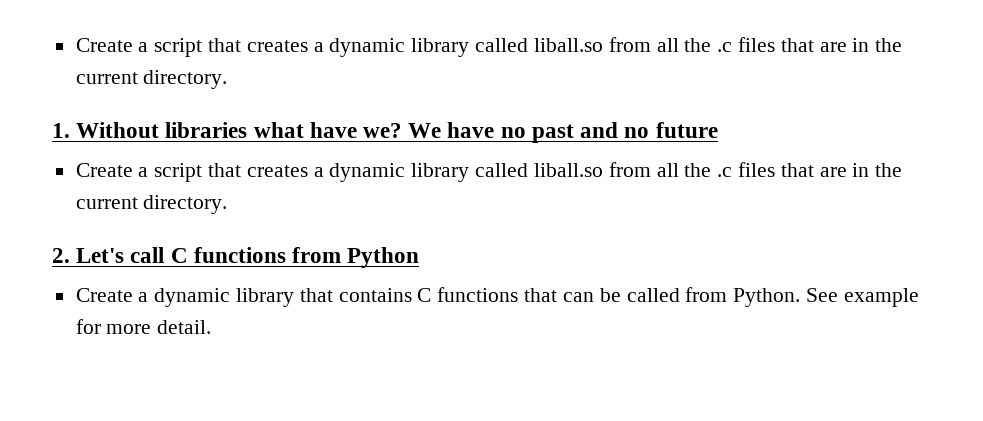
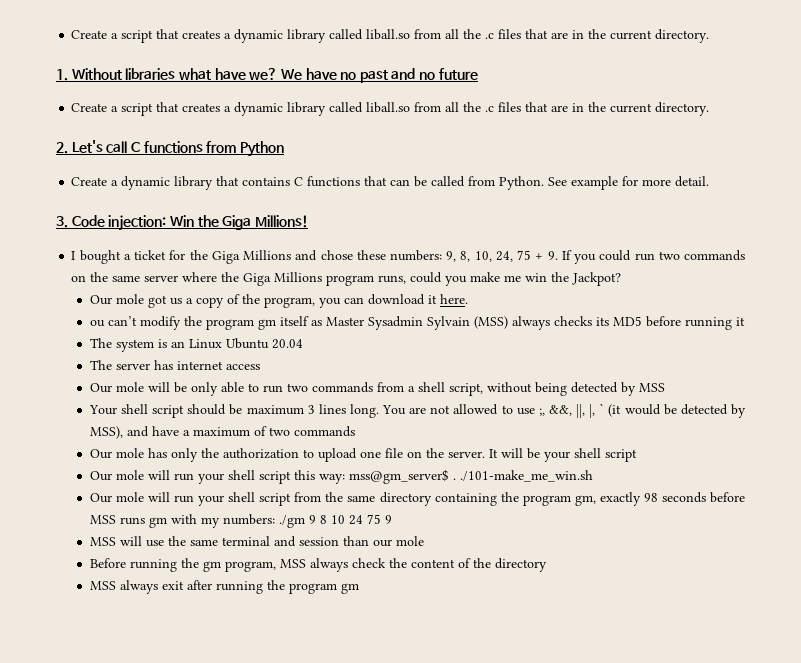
(212, 327) none -> [56,215,308,231] [71,250,746,264] [71,272,622,286] [89,294,468,308] [89,316,745,330] [89,338,303,352] [89,360,260,370] [89,382,665,396] [88,403,746,418] [89,426,355,439] [89,448,637,462] [89,469,593,484] [89,492,746,506] [89,514,392,528] [89,536,424,547] [89,558,547,572] [89,580,359,594] // 3. Code injection: Win the Giga Millions! // I bought a ticket for the Giga Millions and chose these numbers: 9, 8, 10, 24, 75 + 9. If you could run two commands on the same server where the Giga Millions program runs, could you make me win the Jackpot? // Our mole got us a copy of the program, you can download it here. // ou can’t modify the program gm itself as Master Sysadmin Sylvain (MSS) always checks its MD5 before running it // The system is an Linux Ubuntu 20.04 // The server has internet access // Our mole will be only able to run two commands from a shell script, without being detected by MSS // Your shell script should be maximum 3 lines long. You are not allowed to use ;, &&, ||, |, ` (it would be detected by MSS), and have a maximum of two commands // Our mole has only the authorization to upload one file on the server. It will be your shell script // Our mole will run your shell script this way: mss@gm_server$ . ./101-make_me_win.sh // Our mole will run your shell script from the same directory containing the program gm, exactly 98 seconds before MSS runs gm with my numbers: ./gm 9 8 10 24 75 9 // MSS will use the same terminal and session than our mole // Before running the gm program, MSS always check the content of the directory // MSS always exit after running the program gm

